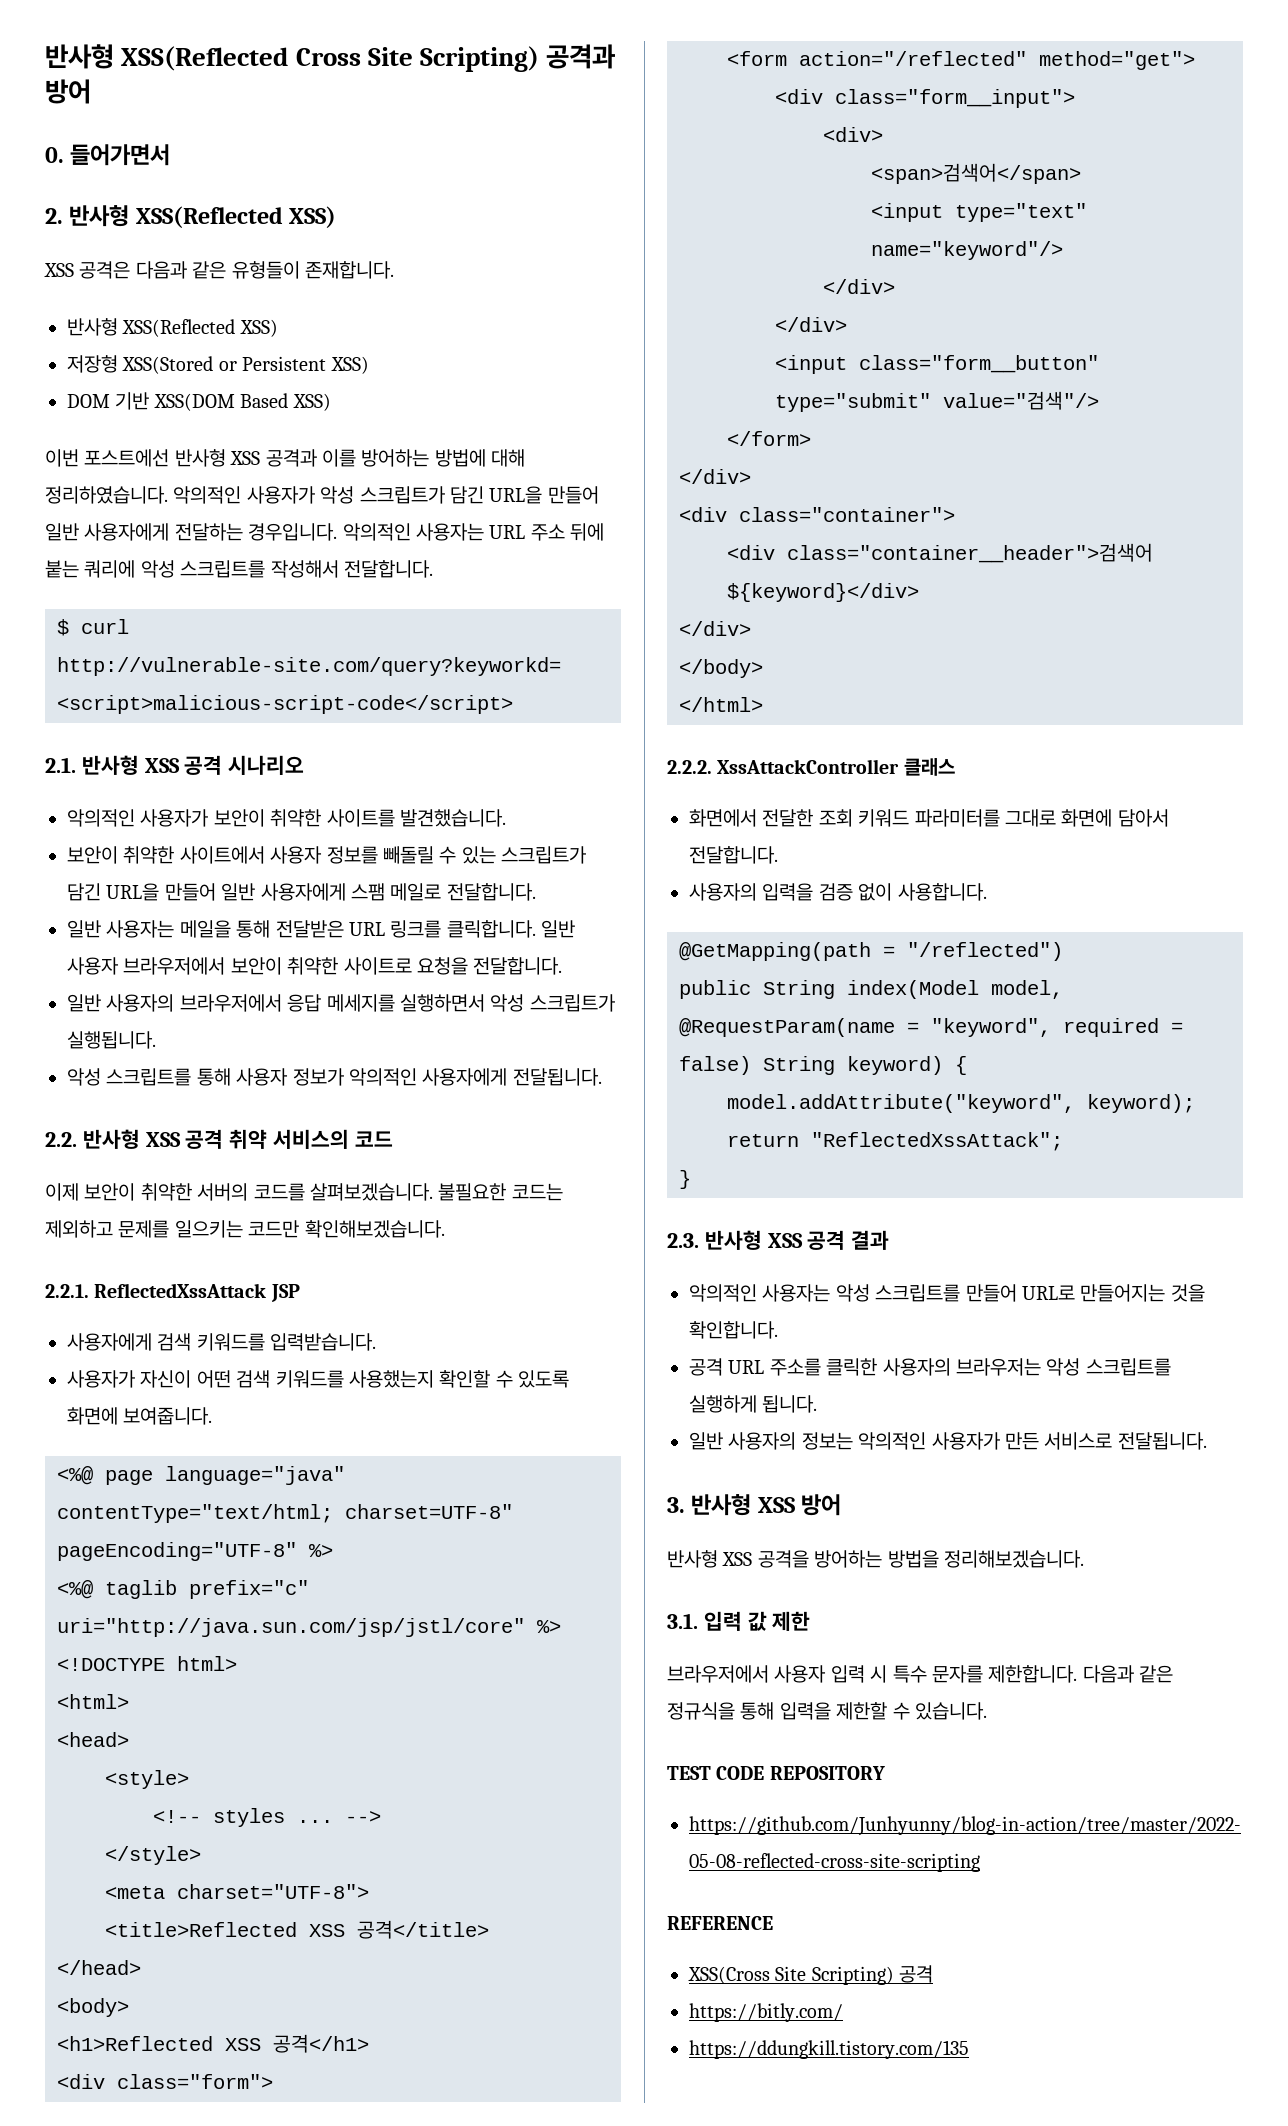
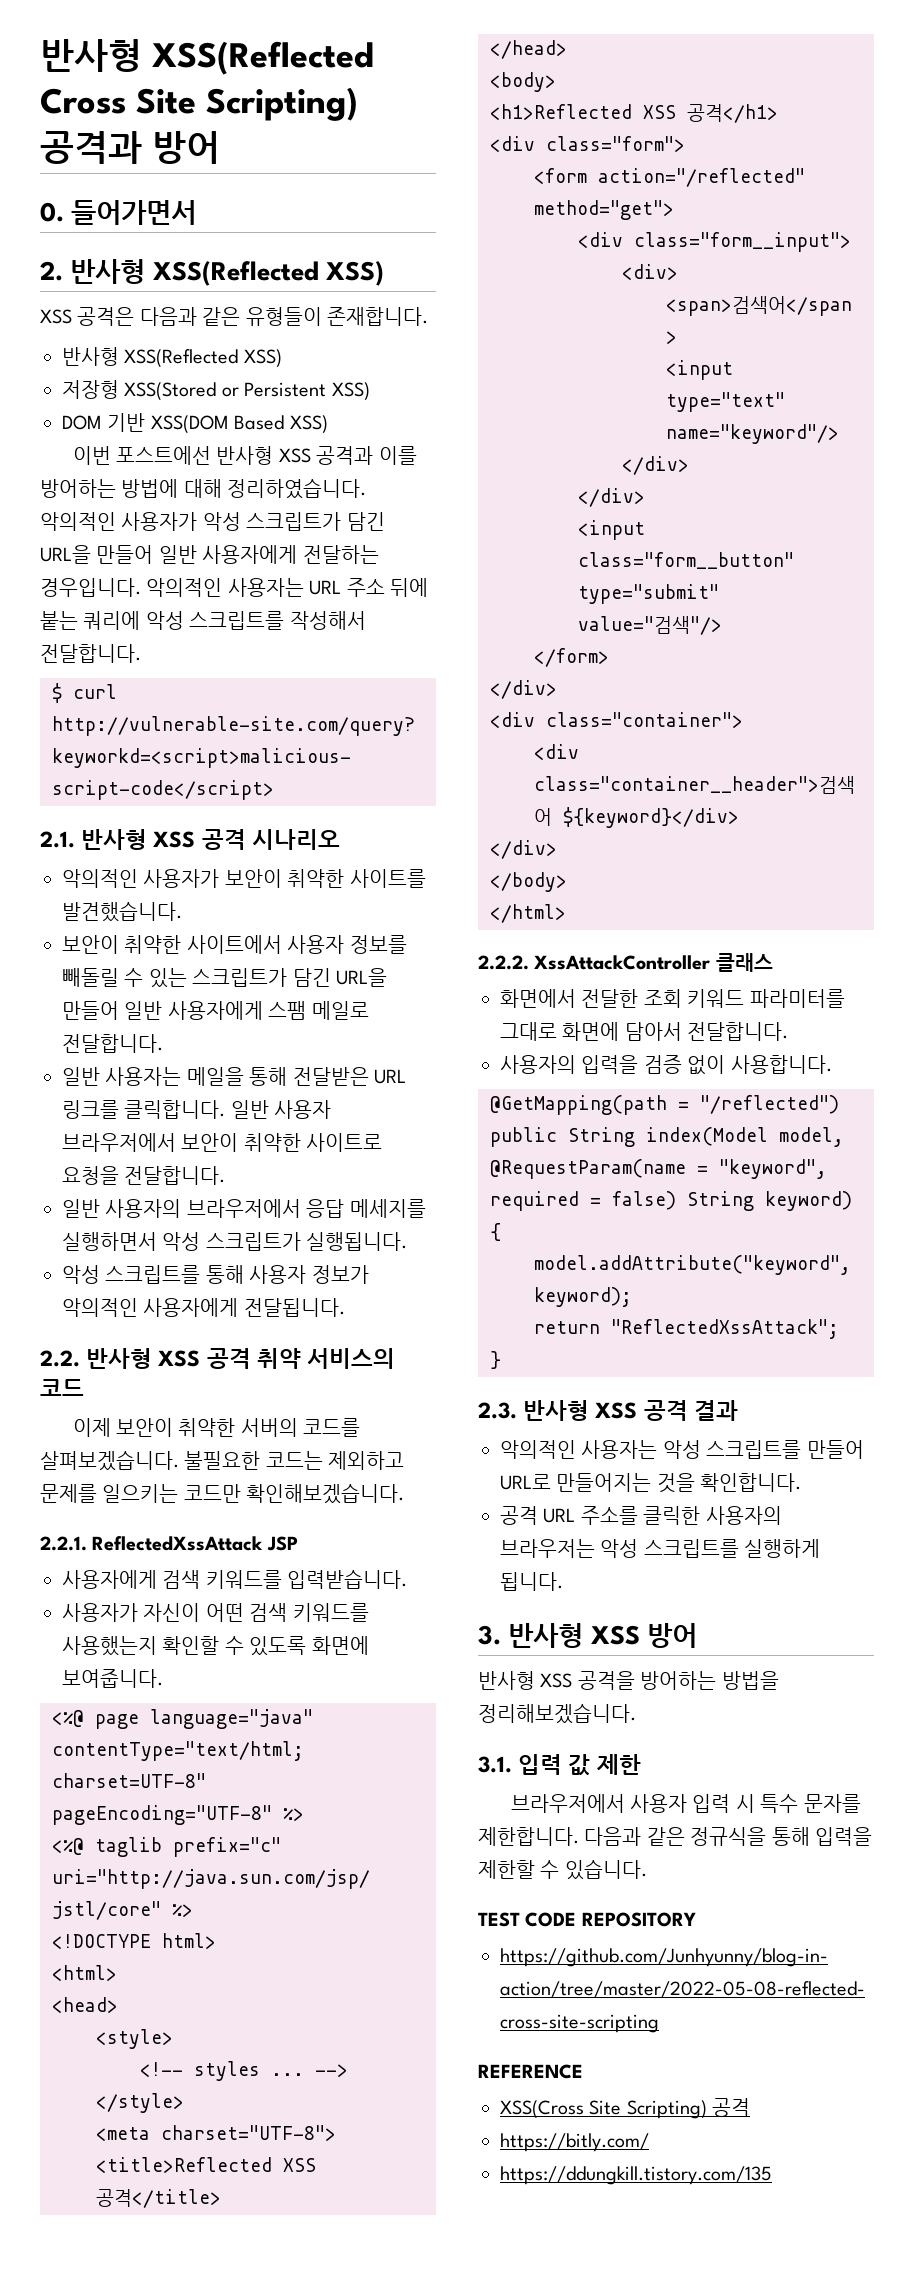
[689,1432,1207,1450] // 일반 사용자의 정보는 악의적인 사용자가 만든 서비스로 전달됩니다. -> (563, 1581) none

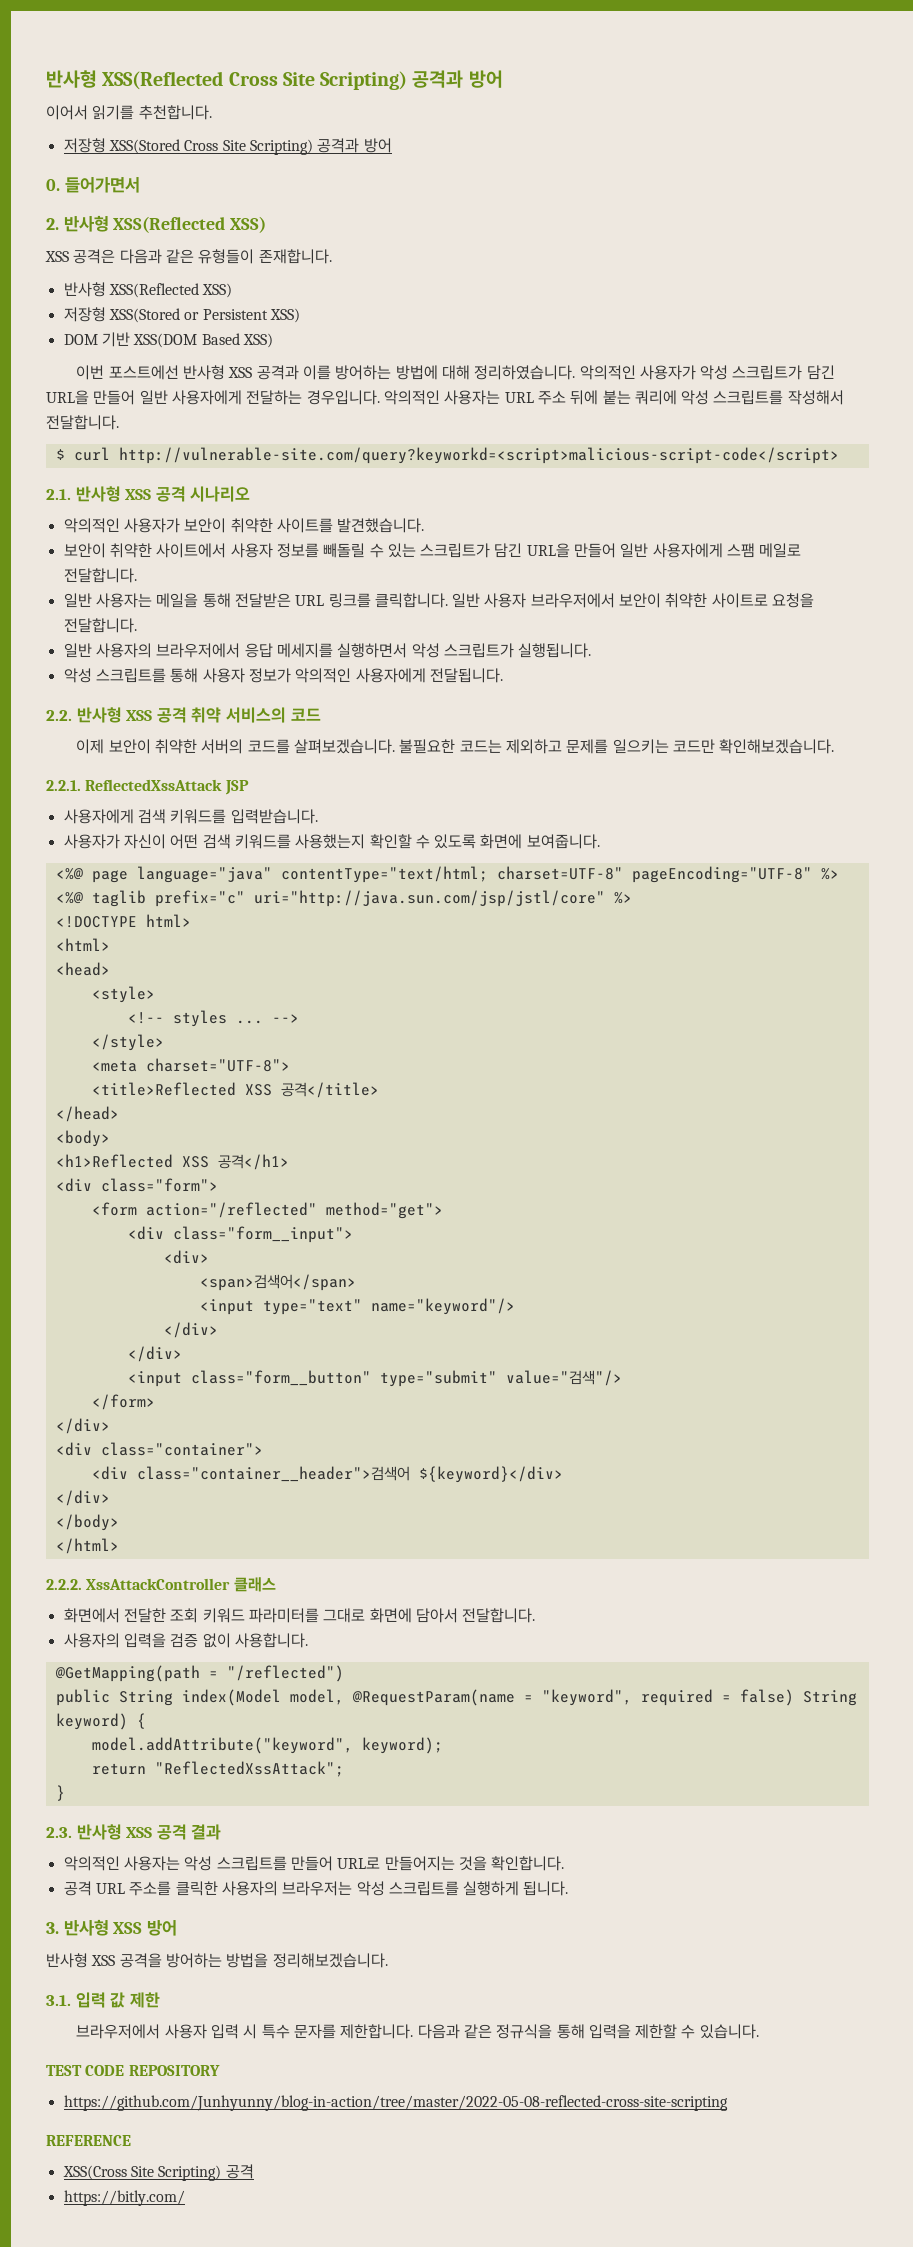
(220, 147) none -> [46,105,212,120] [63,138,392,155] // 이어서 읽기를 추천합니다. // 저장형 XSS(Stored Cross Site Scripting) 공격과 방어
[500,2166,772,2185] // https://ddungkill.tistory.com/135 -> (185, 2198) none

